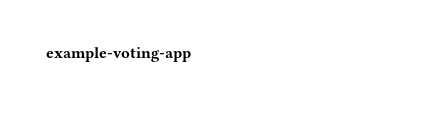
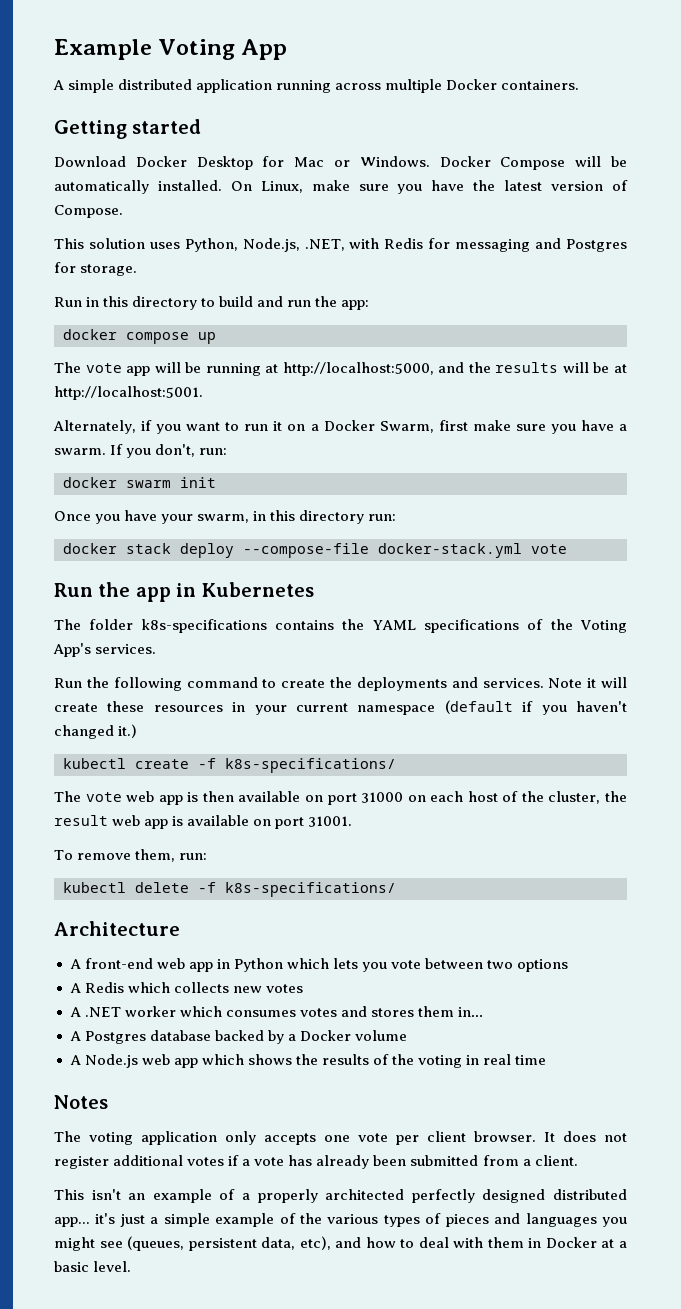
[46,47,191,62] example-voting-app -> [54,39,287,60] [53,79,580,93] [54,119,202,139] [54,156,627,170] [54,180,629,194] [54,205,123,218] [54,238,628,252] [54,262,138,276] [54,296,370,310] [63,329,216,344] [54,362,627,376] [54,386,203,400] [53,420,627,434] [54,444,228,458] [63,477,216,488] [54,510,397,524] [63,543,567,558] [54,582,314,602] [54,619,627,633] [53,643,157,657] [54,677,627,691] [54,700,627,715] [54,724,138,739] [63,758,396,773] [54,791,627,805] [54,815,353,829] [54,849,208,862] [63,882,396,897] [54,921,180,936] [69,958,569,972] [69,982,303,993] [69,1006,483,1017] [69,1030,407,1044] [69,1054,547,1068] [54,1095,108,1109] [54,1131,627,1145] [54,1155,578,1169] [54,1189,627,1203] [54,1213,628,1227] [54,1236,628,1251] [54,1261,132,1272] Example Voting App // A simple distributed application running across multiple Docker containers. // Getting started // Download Docker Desktop for Mac or Windows. Docker Compose will be automatically installed. On Linux, make sure you have the latest version of Compose. // This solution uses Python, Node.js, .NET, with Redis for messaging and Postgres for storage. // Run in this directory to build and run the app: // docker compose up // The vote app will be running at http://localhost:5000, and the results will be at http://localhost:5001. // Alternately, if you want to run it on a Docker Swarm, first make sure you have a swarm. If you don't, run: // docker swarm init // Once you have your swarm, in this directory run: // docker stack deploy --compose-file docker-stack.yml vote // Run the app in Kubernetes // The folder k8s-specifications contains the YAML specifications of the Voting App's services. // Run the following command to create the deployments and services. Note it will create these resources in your current namespace (default if you haven't changed it.) // kubectl create -f k8s-specifications/ // The vote web app is then available on port 31000 on each host of the cluster, the result web app is available on port 31001. // To remove them, run: // kubectl delete -f k8s-specifications/ // Architecture // A front-end web app in Python which lets you vote between two options // A Redis which collects new votes // A .NET worker which consumes votes and stores them in… // A Postgres database backed by a Docker volume // A Node.js web app which shows the results of the voting in real time // Notes // The voting application only accepts one vote per client browser. It does not register additional votes if a vote has already been submitted from a client. // This isn't an example of a properly architected perfectly designed distributed app... it's just a simple example of the various types of pieces and languages you might see (queues, persistent data, etc), and how to deal with them in Docker at a basic level.

